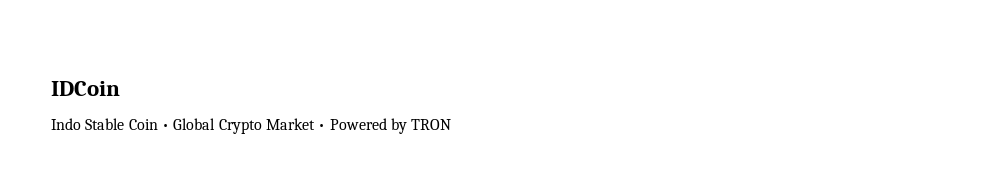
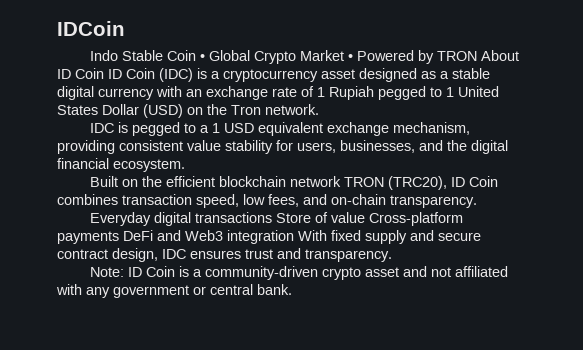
(452, 124) none -> [480,50,519,61] [57,68,490,82] [57,86,499,100] [57,104,319,118] [89,122,470,136] [57,140,508,154] [57,158,185,172] [89,176,498,190] [57,194,477,208] [89,212,463,226] [57,230,481,244] [57,248,392,262] [89,266,508,280] [56,284,292,298] About ID Coin ID Coin (IDC) is a cryptocurrency asset designed as a stable digital currency with an exchange rate of 1 Rupiah pegged to 1 United States Dollar (USD) on the Tron network. // IDC is pegged to a 1 USD equivalent exchange mechanism, providing consistent value stability for users, businesses, and the digital financial ecosystem. // Built on the efficient blockchain network TRON (TRC20), ID Coin combines transaction speed, low fees, and on-chain transparency. // Everyday digital transactions Store of value Cross-platform payments DeFi and Web3 integration With fixed supply and secure contract design, IDC ensures trust and transparency. // Note: ID Coin is a community-driven crypto asset and not affiliated with any government or central bank.

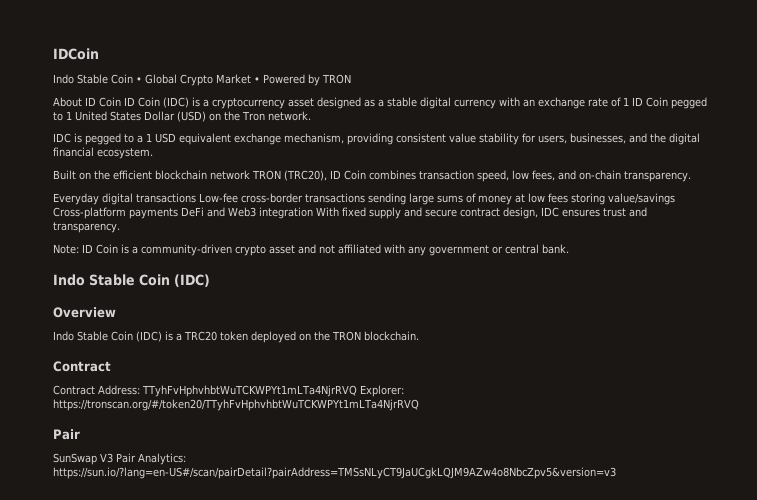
(477, 56) none -> (351, 79) //
[329,86,374,100] Rupiah -> [632,97,668,107] ID Coin
[275,212,365,223] Store of value -> [199,193,675,205] Low-fee cross-border transactions sending large sums of money at low fees storing value/savings
(292, 289) none -> [53,274,210,287] [53,307,116,318] [53,331,419,343] [53,361,111,372] [53,385,404,397] [53,399,419,411] [53,429,80,440] [53,453,186,465] [53,467,616,479] // Indo Stable Coin (IDC) // Overview // Indo Stable Coin (IDC) is a TRC20 token deployed on the TRON blockchain. // Contract // Contract Address: TTyhFvHphvhbtWuTCKWPYt1mLTa4NjrRVQ Explorer: https://tronscan.org/#/token20/TTyhFvHphvhbtWuTCKWPYt1mLTa4NjrRVQ // Pair // SunSwap V3 Pair Analytics: https://sun.io/?lang=en-US#/scan/pairDetail?pairAddress=TMSsNLyCT9JaUCgkLQJM9AZw4o8NbcZpv5&version=v3

